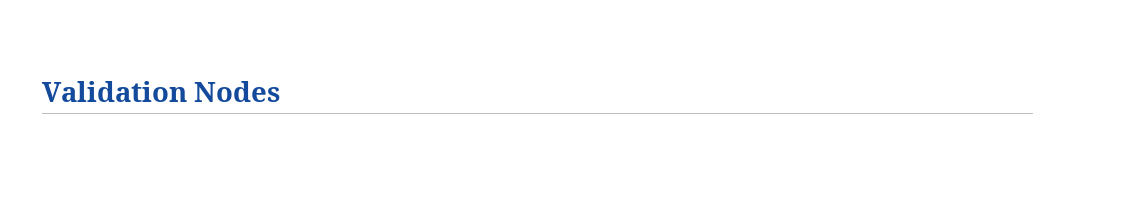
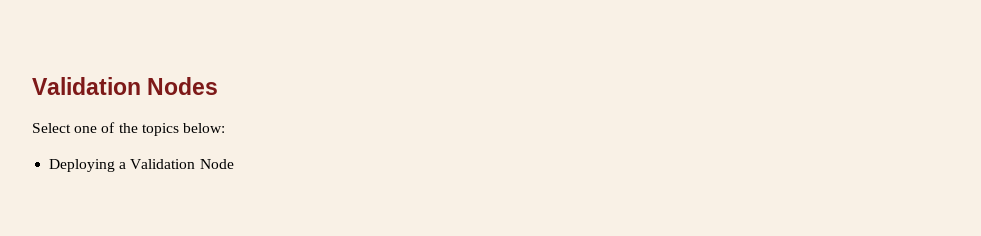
(281, 91) none -> [32,122,225,136] [49,159,234,172] // Select one of the topics below: // Deploying a Validation Node

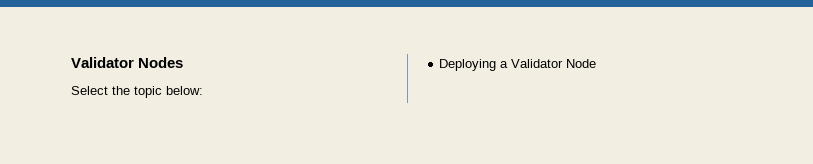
[32,77,141,95] Validation -> [71,57,134,68] Validator
[74,122,179,136] one of the topics -> [112,86,162,98] the topic
[130,159,196,169] Validation -> [511,59,564,68] Validator

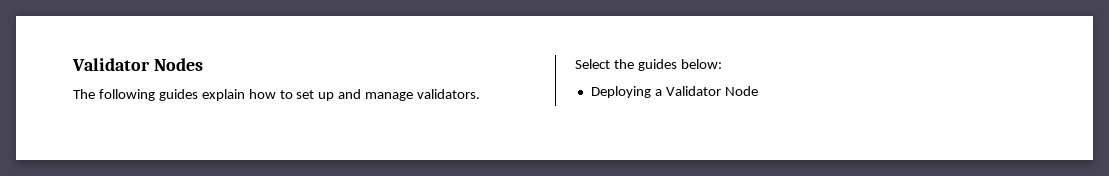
(184, 62) none -> [73,89,481,101] // The following guides explain how to set up and manage validators.
[134,86,162,98] topic -> [637,59,677,71] guides

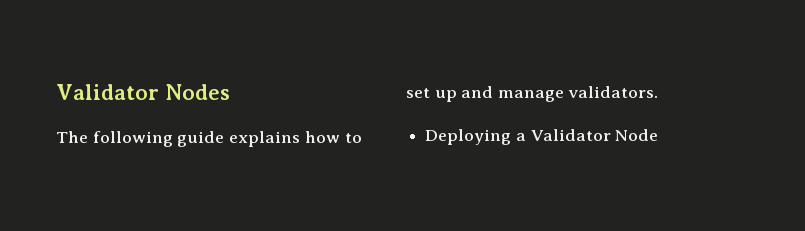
[158,89,245,101] guides explain -> [177,131,301,147] guide explains
[575,59,722,71] // Select the guides below: -> (658, 92) none

